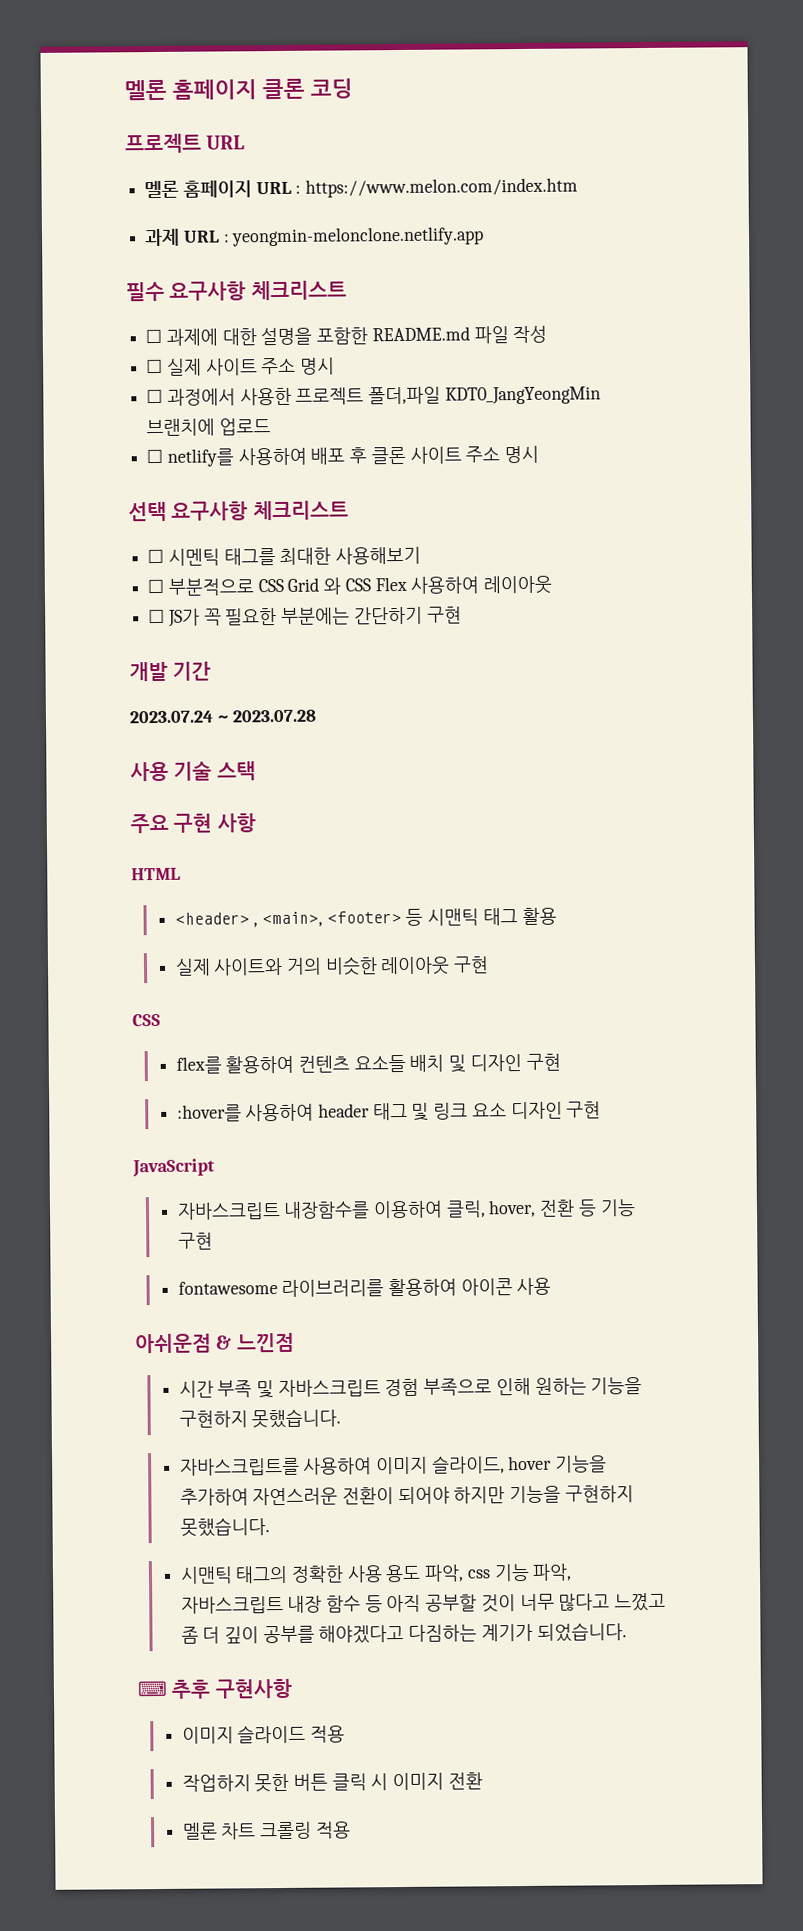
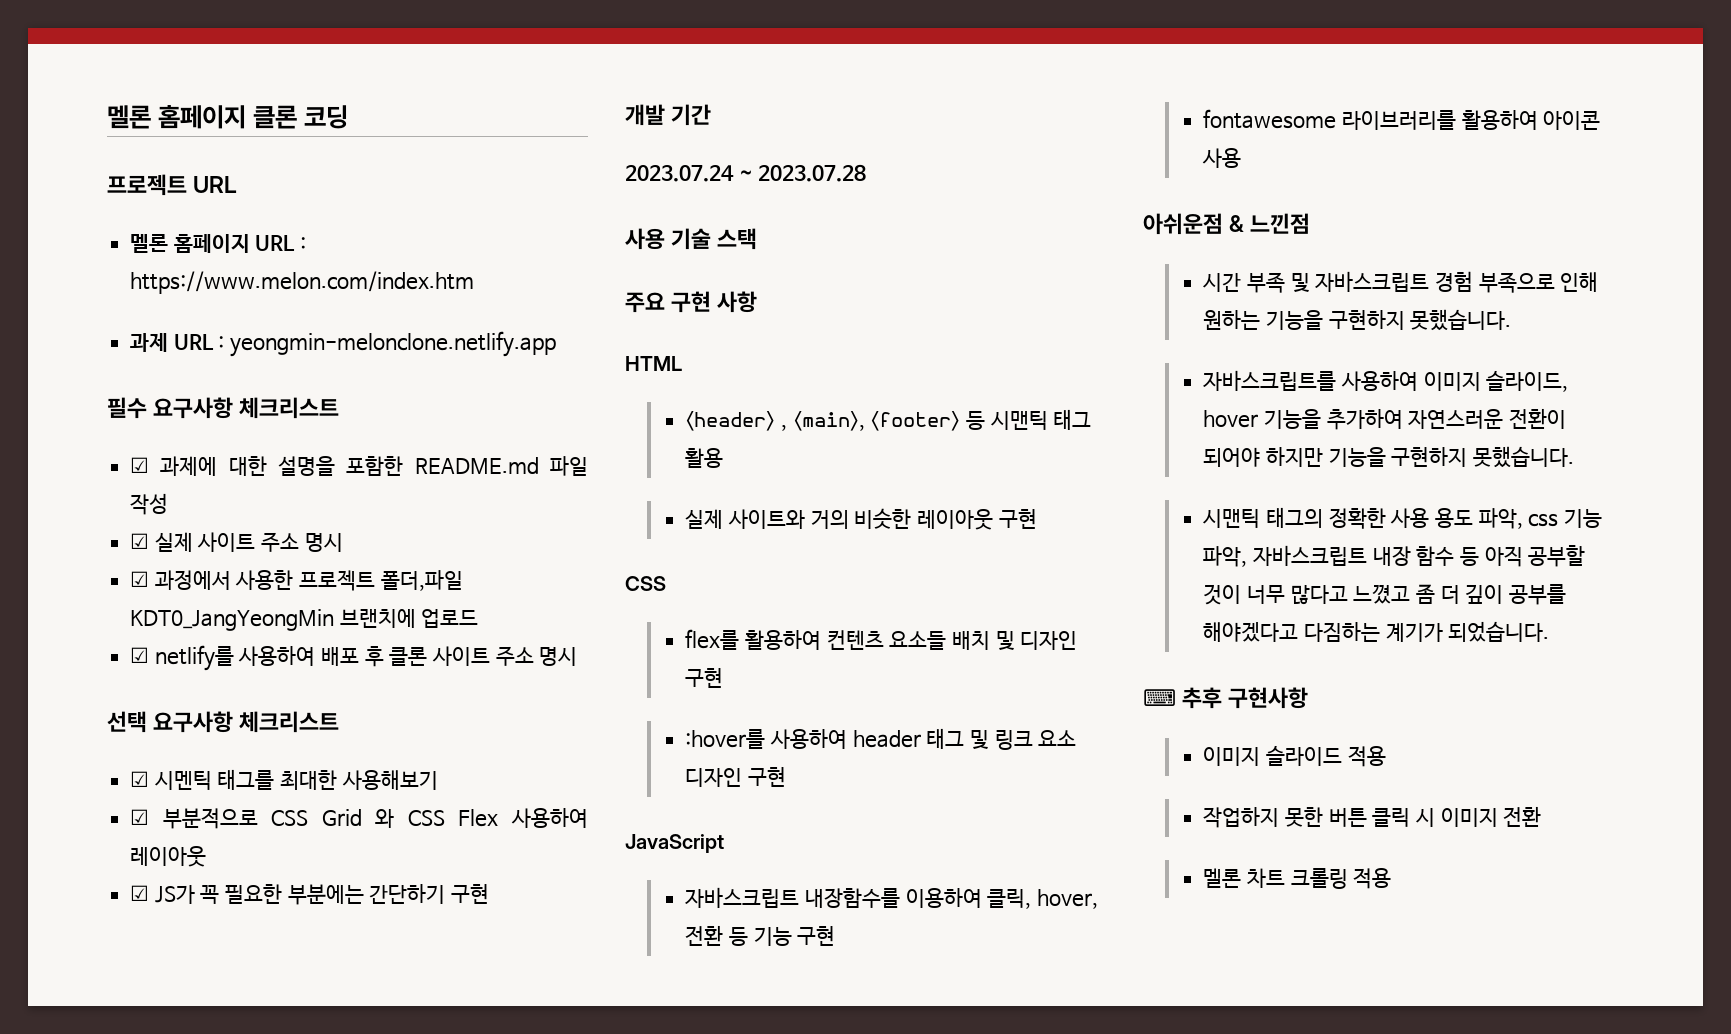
[145,328,163,344] ☐ -> [130,457,150,473] ☑
[146,358,164,374] ☐ -> [130,533,150,549] ☑
[146,388,164,404] ☐ -> [130,571,150,587] ☑
[146,448,164,464] ☐ -> [130,647,150,663] ☑
[147,548,165,564] ☐ -> [130,771,150,787] ☑
[147,578,165,594] ☐ -> [130,809,150,825] ☑
[148,608,166,624] ☐ -> [130,885,150,901] ☑

